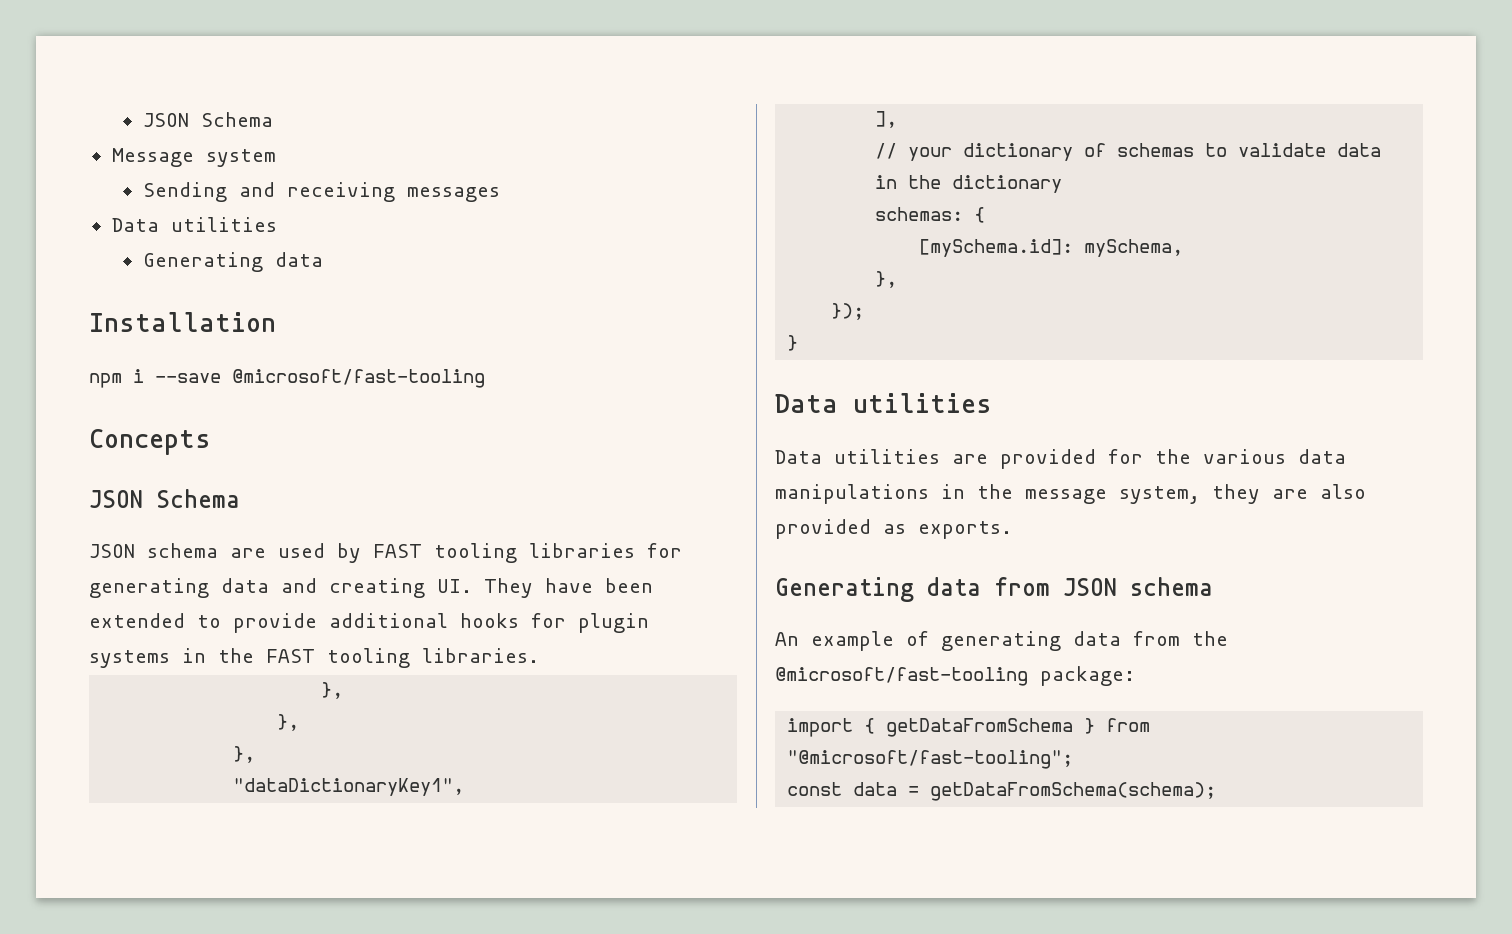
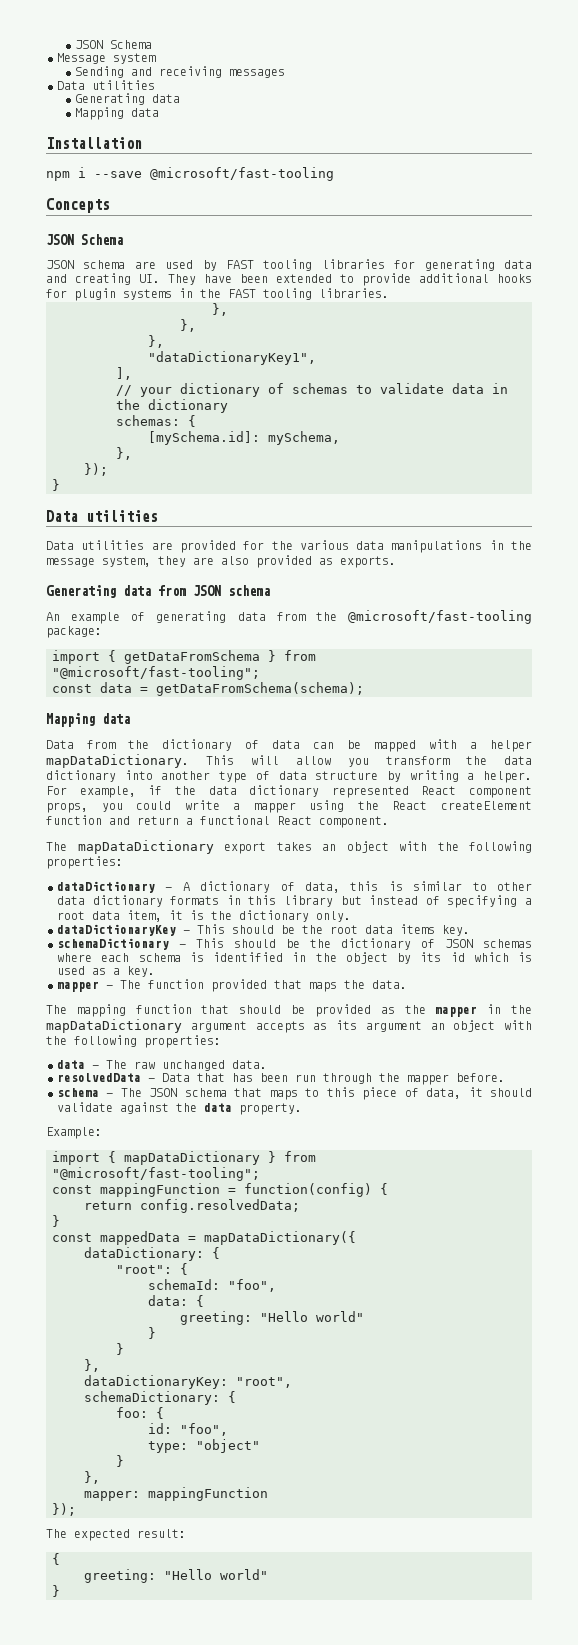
(323, 259) none -> [74,107,159,120] // Mapping data
(1217, 791) none -> [46,713,130,727] [46,739,532,752] [46,754,532,768] [46,770,532,783] [46,785,532,798] [46,800,532,813] [46,815,389,828] [46,840,532,854] [46,856,123,869] [57,881,532,893] [57,895,533,908] [57,910,351,922] [57,924,470,936] [57,938,532,950] [57,952,532,964] [57,966,155,977] [57,979,407,992] [46,1004,532,1017] [46,1019,532,1033] [46,1035,221,1048] [57,1060,267,1071] [57,1073,505,1085] [57,1087,532,1100] [57,1102,302,1115] [46,1127,102,1139] [52,1151,316,1165] [52,1167,260,1181] [52,1183,388,1197] [84,1199,300,1213] [52,1215,60,1227] [52,1231,356,1245] [84,1247,220,1261] [116,1263,188,1275] [148,1279,276,1292] [148,1295,204,1307] [180,1311,364,1325] [148,1327,156,1339] [116,1343,124,1355] [84,1359,100,1372] [84,1375,292,1389] [84,1391,236,1405] [116,1407,164,1419] [148,1423,228,1436] [148,1439,260,1453] [116,1455,124,1467] [84,1471,100,1484] [84,1487,268,1501] [52,1503,76,1516] [46,1529,186,1541] [52,1553,60,1565] [84,1569,268,1583] [52,1585,60,1597] // Mapping data // Data from the dictionary of data can be mapped with a helper mapDataDictionary. This will allow you transform the data dictionary into another type of data structure by writing a helper. For example, if the data dictionary represented React component props, you could write a mapper using the React createElement function and return a functional React component. // The mapDataDictionary export takes an object with the following properties: // dataDictionary - A dictionary of data, this is similar to other data dictionary formats in this library but instead of specifying a root data item, it is the dictionary only. // dataDictionaryKey - This should be the root data items key. // schemaDictionary - This should be the dictionary of JSON schemas where each schema is identified in the object by its id which is used as a key. // mapper - The function provided that maps the data. // The mapping function that should be provided as the mapper in the mapDataDictionary argument accepts as its argument an object with the following properties: // data - The raw unchanged data. // resolvedData - Data that has been run through the mapper before. // schema - The JSON schema that maps to this piece of data, it should validate against the data property. // Example: // import { mapDataDictionary } from "@microsoft/fast-tooling"; // const mappingFunction = function(config) { // return config.resolvedData; // } // const mappedData = mapDataDictionary({ // dataDictionary: { // "root": { // schemaId: "foo", // data: { // greeting: "Hello world" // } // } // }, // dataDictionaryKey: "root", // schemaDictionary: { // foo: { // id: "foo", // type: "object" // } // }, // mapper: mappingFunction // }); // The expected result: // { // greeting: "Hello world" // }

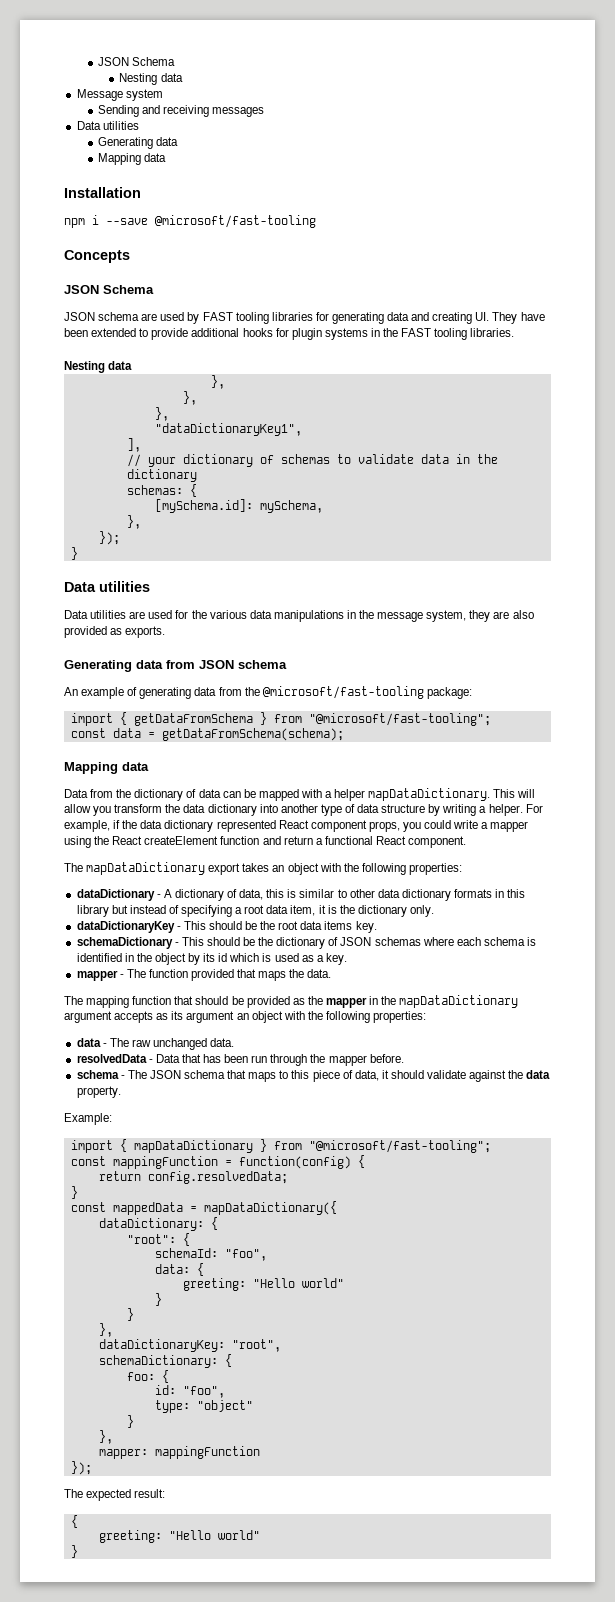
[74,40,152,49] JSON Schema -> [98,57,176,66] [119,73,183,85] JSON Schema // Nesting data
(389, 293) none -> [64,361,133,373] // Nesting data
[179,540,236,553] provided -> [148,610,173,619] used

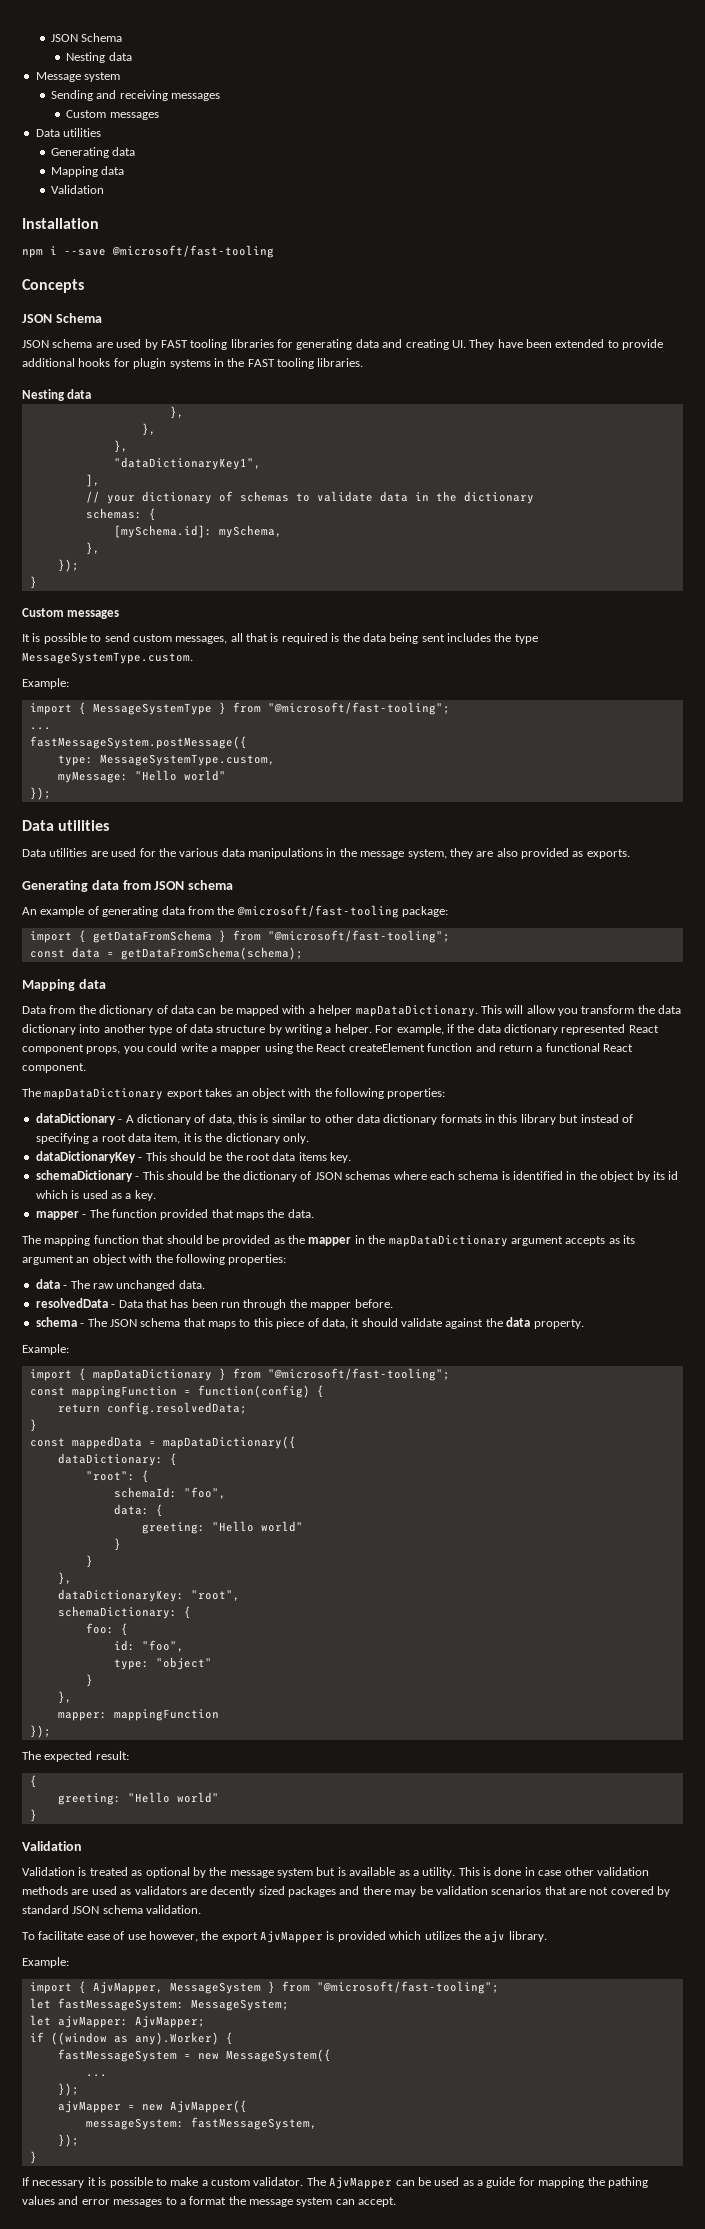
(265, 112) none -> [66,110,159,120] // Custom messages
(167, 157) none -> [50,185,104,194] // Validation
(78, 553) none -> [22,608,120,619] [22,633,538,644] [22,652,193,664] [22,678,69,689] [29,702,450,715] [29,727,51,730] [29,736,247,749] [57,754,275,766] [57,770,226,783] [29,787,51,800] // Custom messages // It is possible to send custom messages, all that is required is the data being sent includes the type MessageSystemType.custom. // Example: // import { MessageSystemType } from "@microsoft/fast-tooling"; // ... // fastMessageSystem.postMessage({ // type: MessageSystemType.custom, // myMessage: "Hello world" // });
(78, 1551) none -> [22,1841,82,1851] [22,1867,649,1878] [22,1886,671,1897] [22,1905,202,1914] [22,1931,547,1943] [22,1957,69,1968] [29,1981,499,1994] [29,1998,289,2011] [29,2015,205,2028] [29,2032,233,2045] [57,2049,331,2062] [85,2074,107,2077] [57,2083,79,2096] [57,2100,247,2113] [85,2117,317,2130] [57,2134,79,2147] [29,2151,37,2164] [22,2177,648,2189] [22,2196,397,2207] // Validation // Validation is treated as optional by the message system but is available as a utility. This is done in case other validation methods are used as validators are decently sized packages and there may be validation scenarios that are not covered by standard JSON schema validation. // To facilitate ease of use however, the export AjvMapper is provided which utilizes the ajv library. // Example: // import { AjvMapper, MessageSystem } from "@microsoft/fast-tooling"; // let fastMessageSystem: MessageSystem; // let ajvMapper: AjvMapper; // if ((window as any).Worker) { // fastMessageSystem = new MessageSystem({ // ... // }); // ajvMapper = new AjvMapper({ // messageSystem: fastMessageSystem, // }); // } // If necessary it is possible to make a custom validator. The AjvMapper can be used as a guide for mapping the pathing values and error messages to a format the message system can accept.

